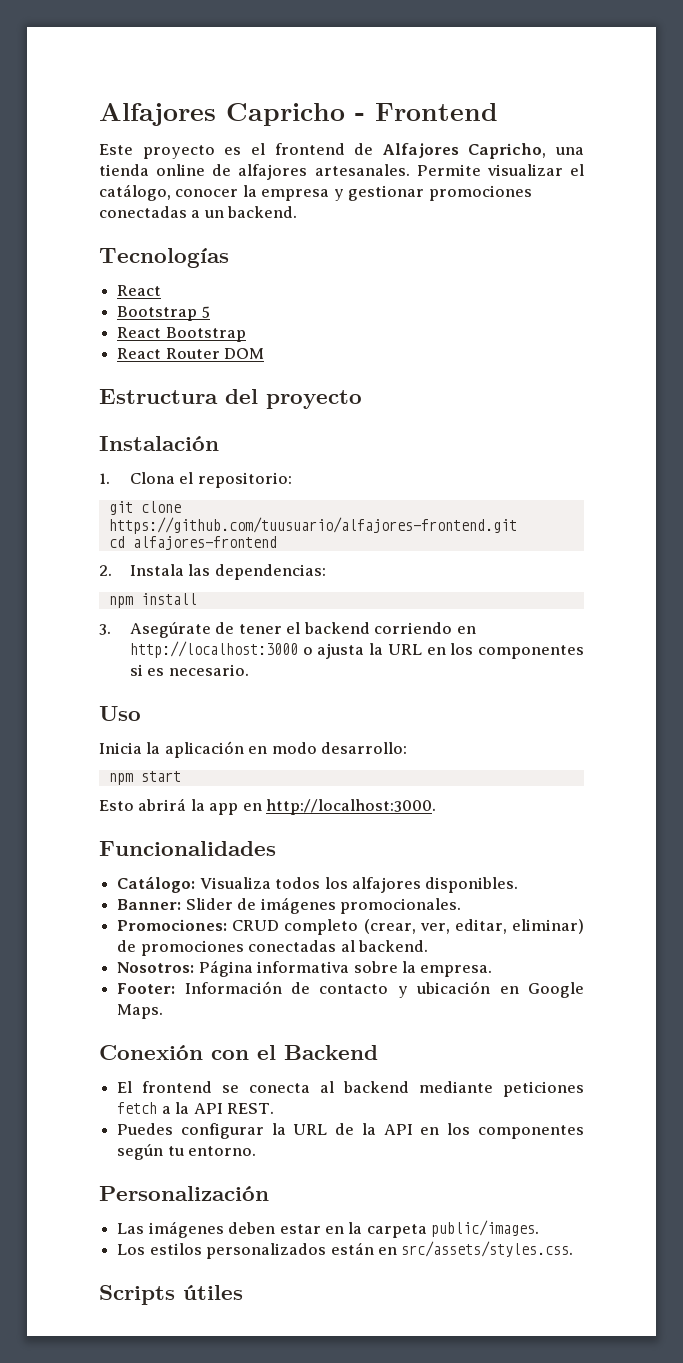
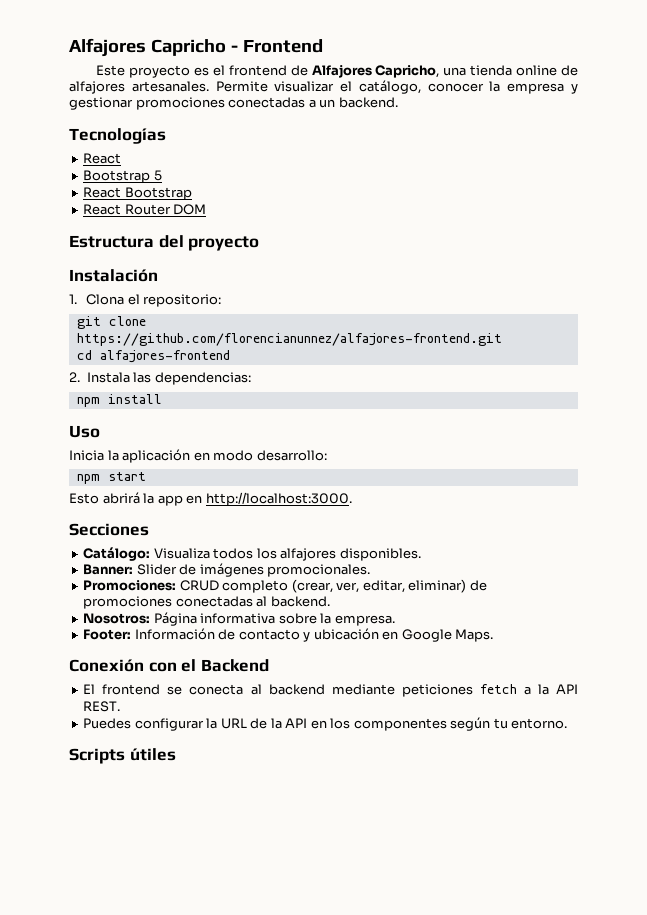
[108,517,517,534] https://github.com/tuusuario/alfajores-frontend.git -> [76,333,502,346] https://github.com/florencianunnez/alfajores-frontend.git
[99,622,476,638] [129,641,584,659] [129,664,249,676] // 3. Asegúrate de tener el backend corriendo en http://localhost:3000 o ajusta la URL en los componentes si es necesario. -> (162, 399) none
[99,841,276,856] Funcionalidades -> [69,523,149,536] Secciones
[99,1186,269,1201] [117,1220,540,1238] [117,1241,574,1259] // Personalización // Las imágenes deben estar en la carpeta public/images. // Los estilos personalizados están en src/assets/styles.css. -> (568, 723) none

